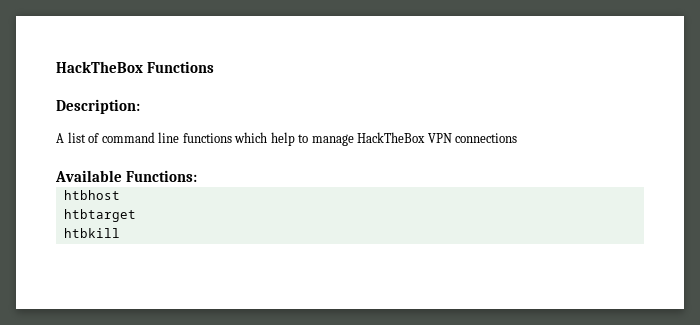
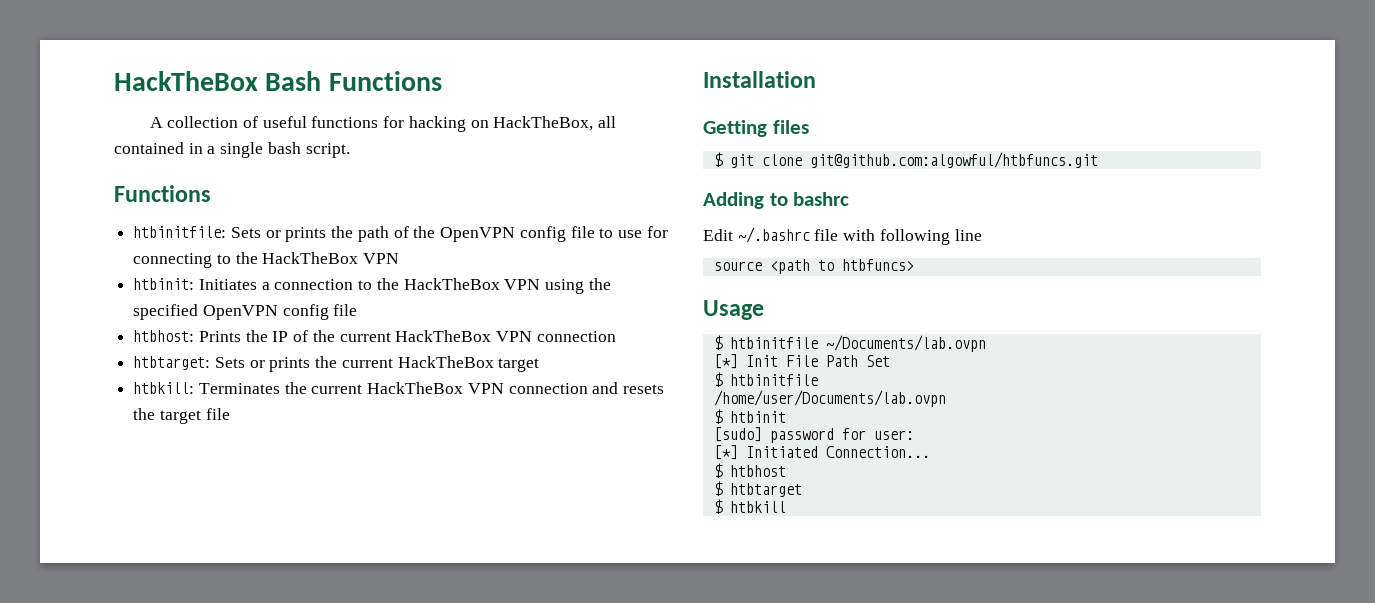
[56,61,215,73] [56,99,140,114] [56,132,518,146] [55,170,197,182] HackTheBox Functions // Description: // A list of command line functions which help to manage HackTheBox VPN connections // Available Functions: // -> [114,71,442,91] [149,116,617,132] [114,142,350,158] [114,185,211,202] [133,226,668,242] [133,252,400,268] [133,278,611,294] [133,304,358,320] [133,330,616,342] [133,356,540,372] [133,382,665,394] [133,408,230,424] [703,71,816,88] [703,120,809,137] [713,152,1098,168] [703,192,850,209] [703,227,982,245] [713,259,914,274] [703,300,764,320] [713,335,986,352] [713,354,890,369] [713,372,818,387] [713,390,946,407] [713,409,786,424] [713,427,914,443] [713,445,930,460] [713,463,723,478] HackTheBox Bash Functions // A collection of useful functions for hacking on HackTheBox, all contained in a single bash script. // Functions // htbinitfile: Sets or prints the path of the OpenVPN config file to use for connecting to the HackTheBox VPN // htbinit: Initiates a connection to the HackTheBox VPN using the specified OpenVPN config file // htbhost: Prints the IP of the current HackTheBox VPN connection // htbtarget: Sets or prints the current HackTheBox target // htbkill: Terminates the current HackTheBox VPN connection and resets the target file // Installation // Getting files // $ git clone git@github.com:algowful/htbfuncs.git // Adding to bashrc // Edit ~/.bashrc file with following line // source <path to htbfuncs> // Usage // $ htbinitfile ~/Documents/lab.ovpn // [*] Init File Path Set // $ htbinitfile // /home/user/Documents/lab.ovpn // $ htbinit // [sudo] password for user: // [*] Initiated Connection... // $
(120, 195) none -> [713,481,723,496] $
(136, 215) none -> [713,499,723,514] $

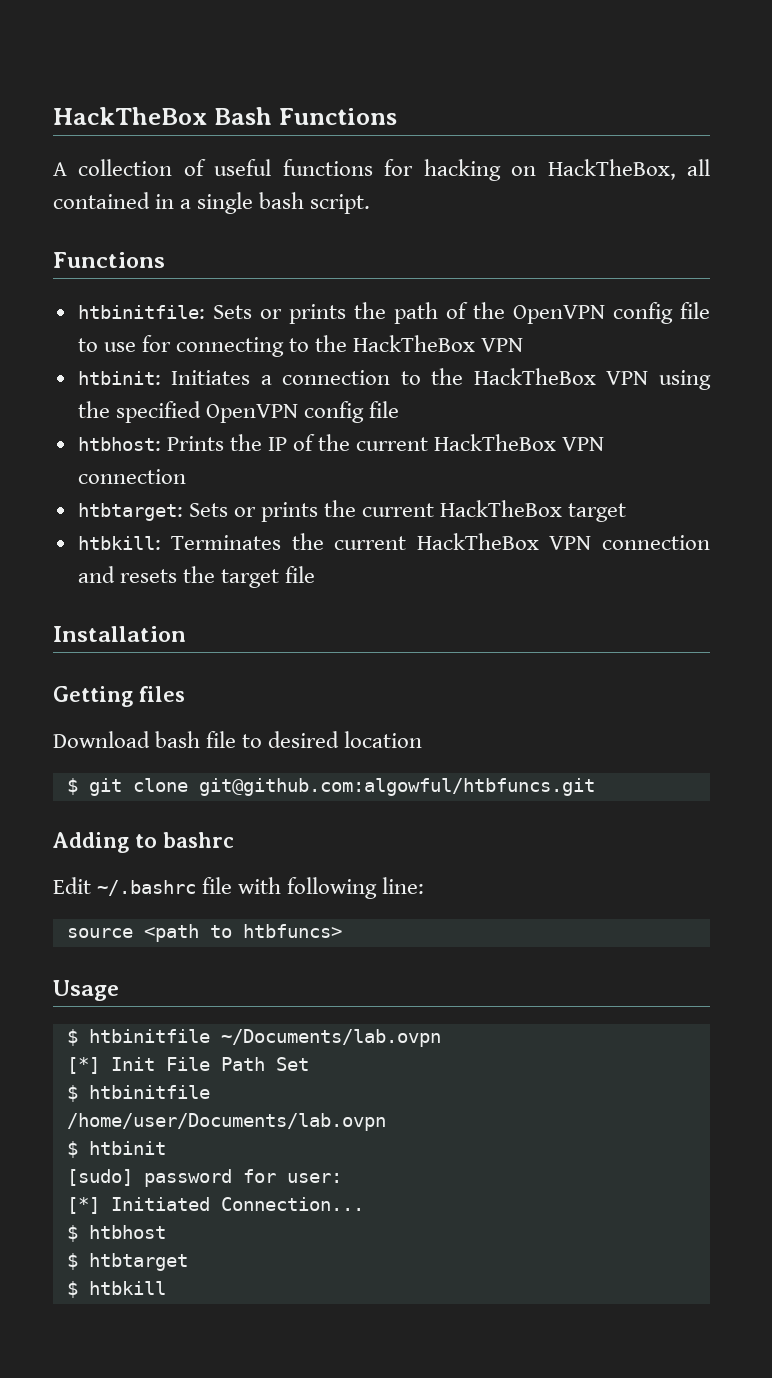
(809, 127) none -> [53,731,423,748] // Download bash file to desired location
[954,229,982,241] line -> [382,877,425,894] line:

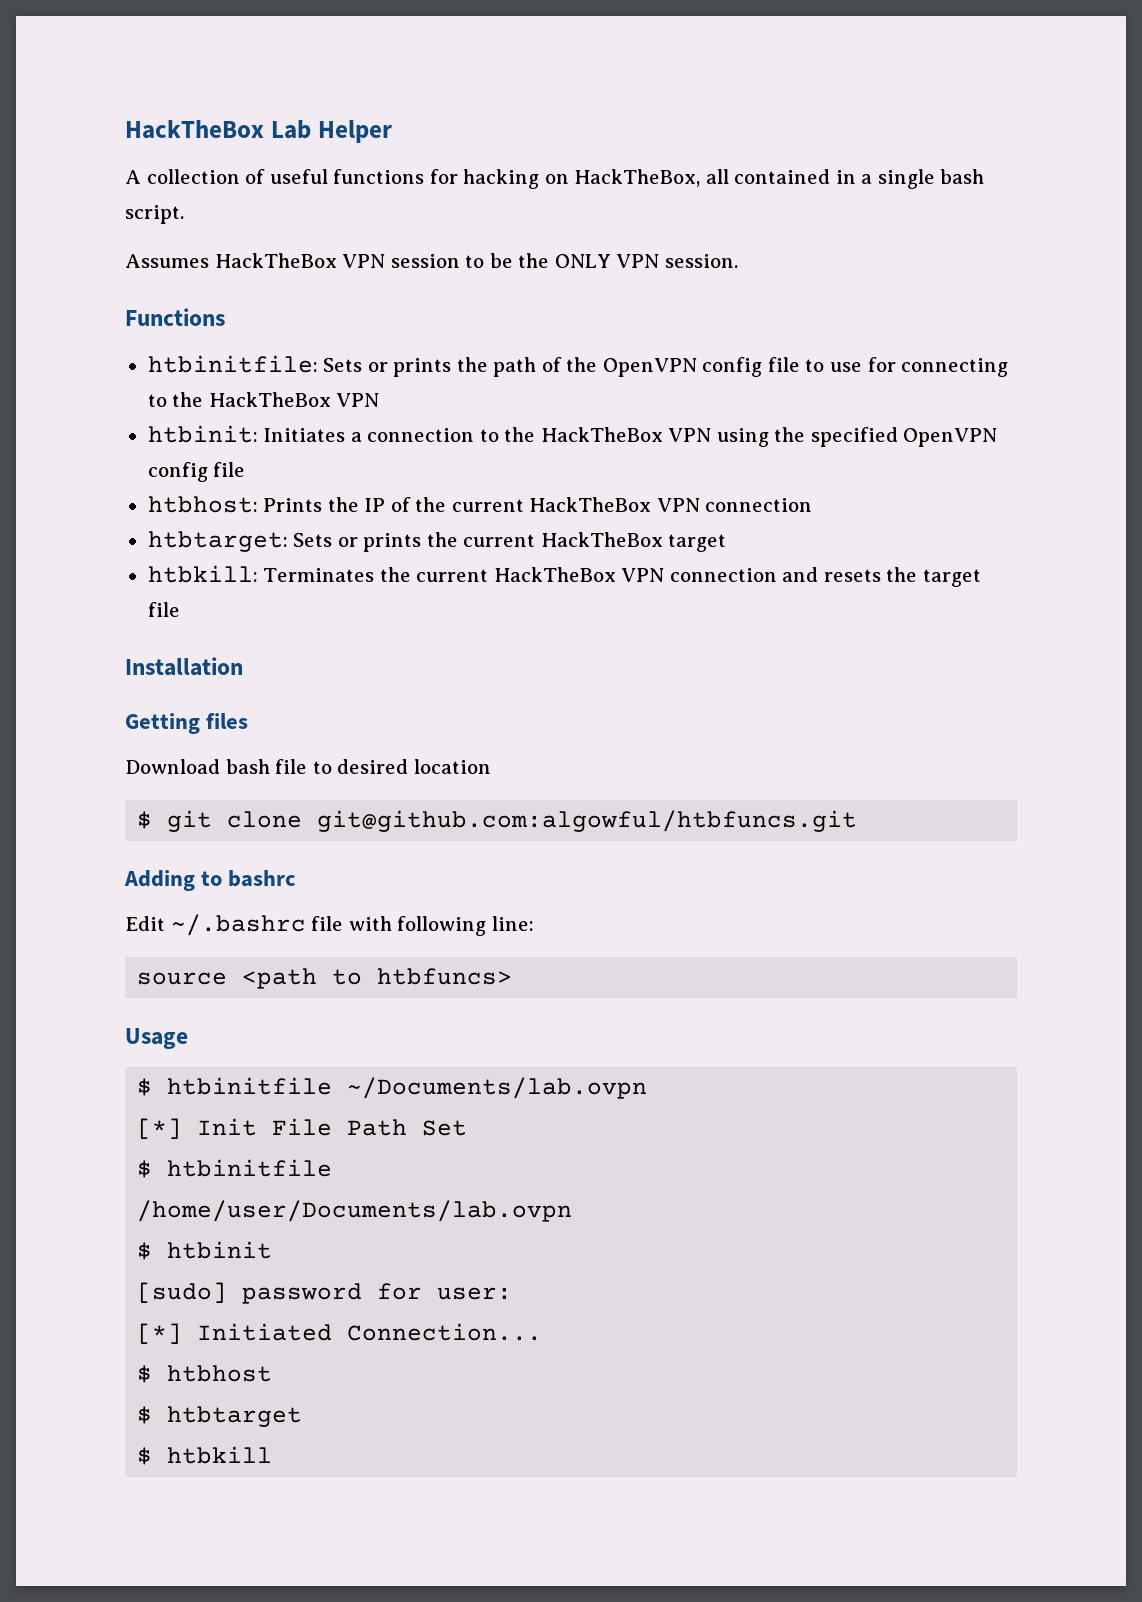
[53,107,397,125] HackTheBox Bash Functions -> [125,120,392,143] HackTheBox Lab Helper
(371, 204) none -> [125,253,738,268] // Assumes HackTheBox VPN session to be the ONLY VPN session.

